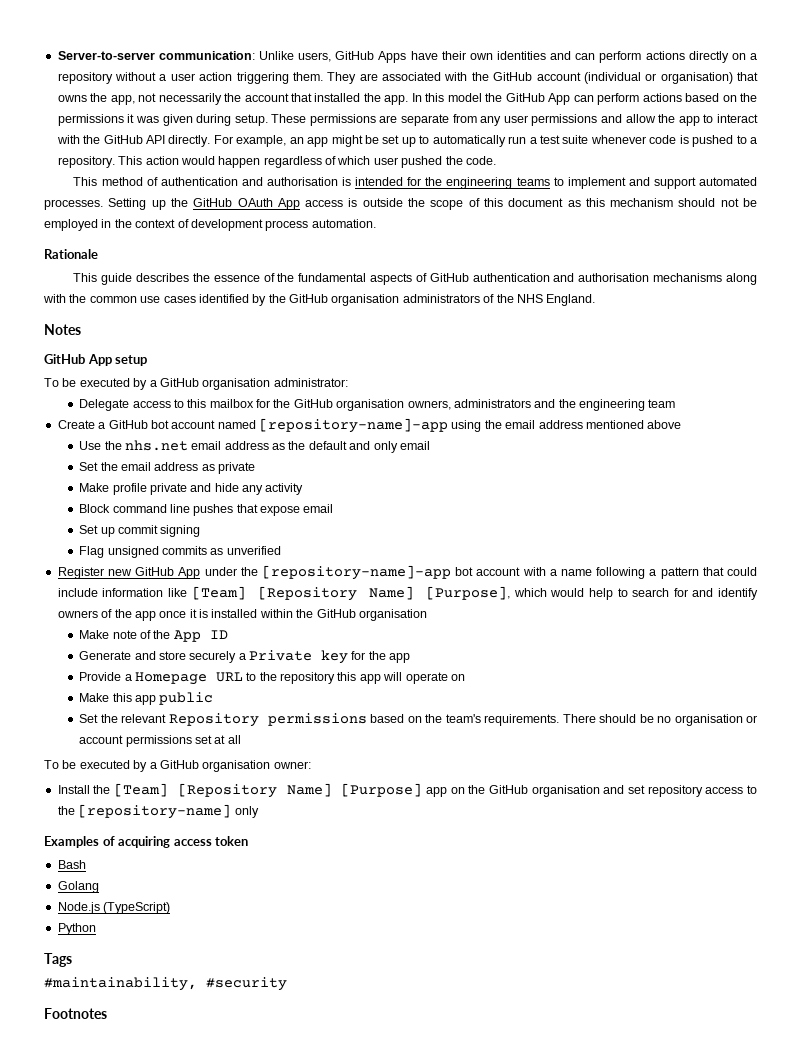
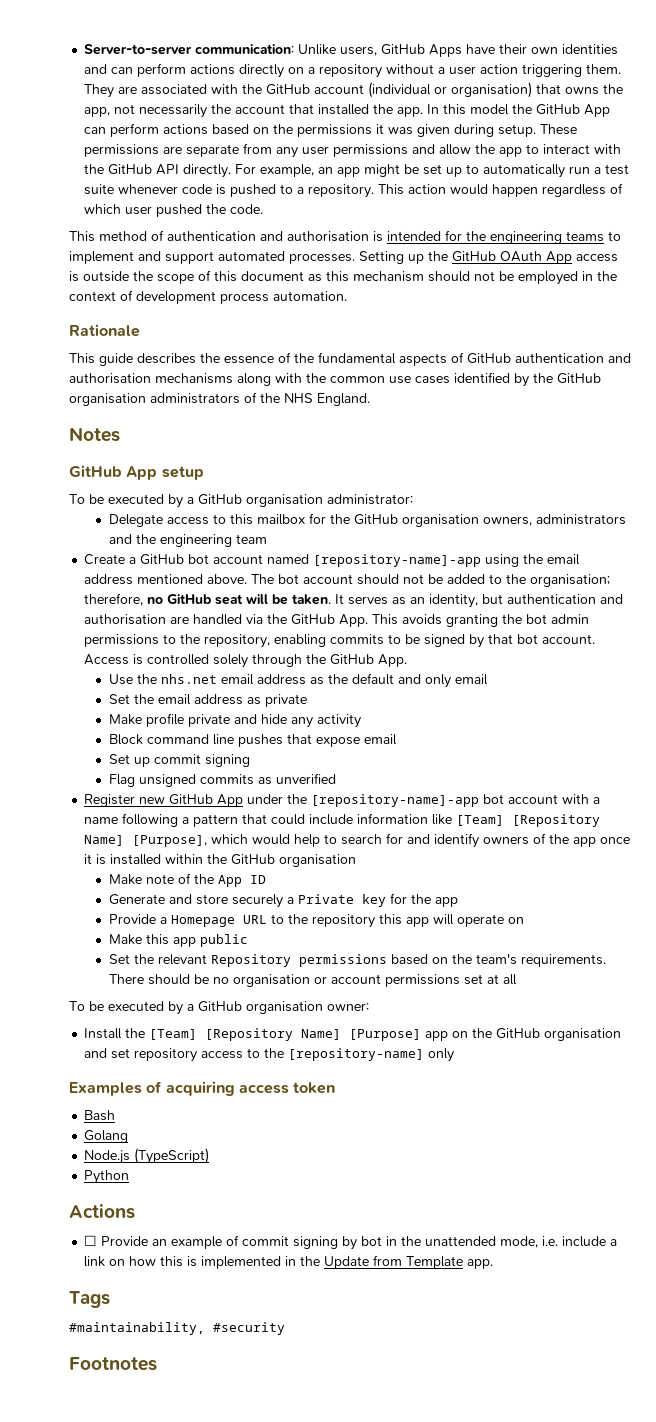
[647,420,682,429] above -> [207,574,611,587] [84,593,624,608] [84,614,590,627] [84,634,596,648] [84,654,408,668] above. The bot account should not be added to the organisation; therefore, no GitHub seat will be taken. It serves as an identity, but authentication and authorisation are handled via the GitHub App. This avoids granting the bot admin permissions to the repository, enabling commits to be signed by that bot account. Access is controlled solely through the GitHub App.
(96, 929) none -> [69,1204,135,1219] [84,1235,618,1250] [84,1255,494,1269] // Actions // ☐ Provide an example of commit signing by bot in the unattended mode, i.e. include a link on how this is implemented in the Update from Template app.

